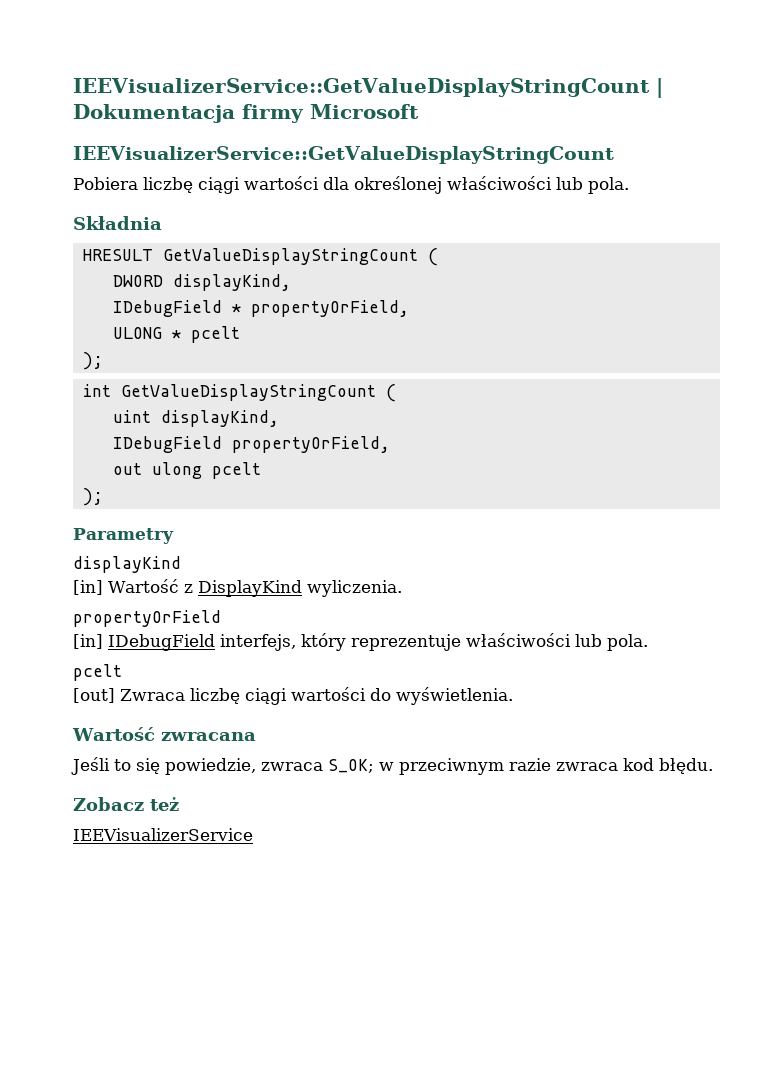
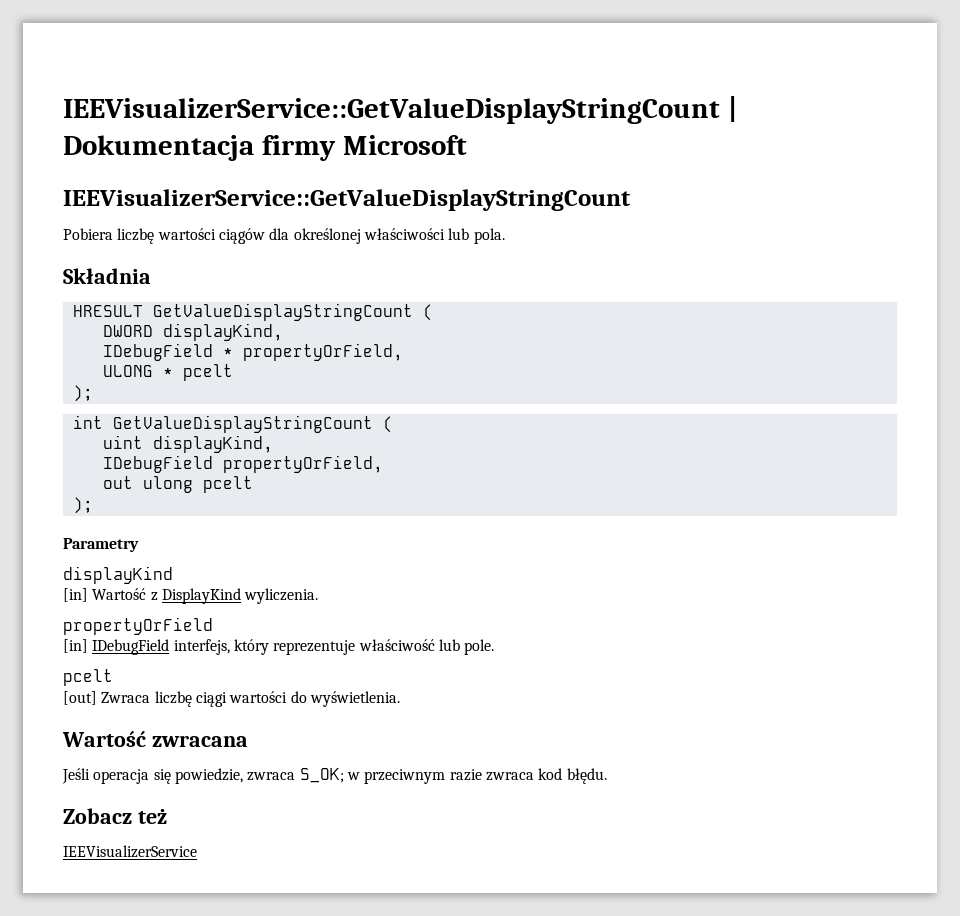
[198,176,319,194] ciągi wartości -> [157,228,265,244] wartości ciągów
[466,633,648,651] właściwości lub pola. -> [358,639,495,655] właściwość lub pole.
[114,759,131,771] to -> [93,769,150,784] operacja

